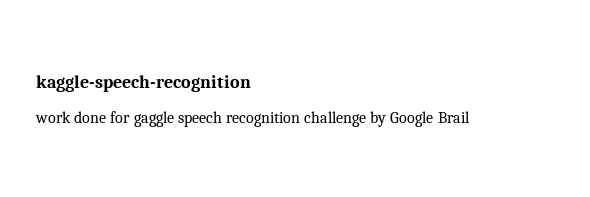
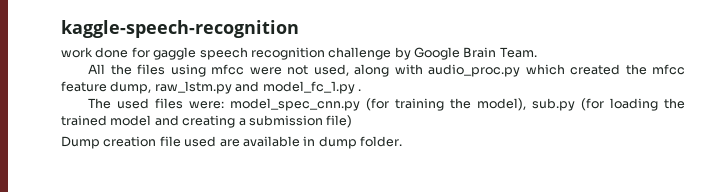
[437,111,470,123] Brail -> [463,47,537,58] [88,64,685,77] [61,81,361,94] [88,98,686,111] [61,115,353,128] [61,136,402,149] Brain Team. // All the files using mfcc were not used, along with audio_proc.py which created the mfcc feature dump, raw_lstm.py and model_fc_1.py . // The used files were: model_spec_cnn.py (for training the model), sub.py (for loading the trained model and creating a submission file) // Dump creation file used are available in dump folder.

